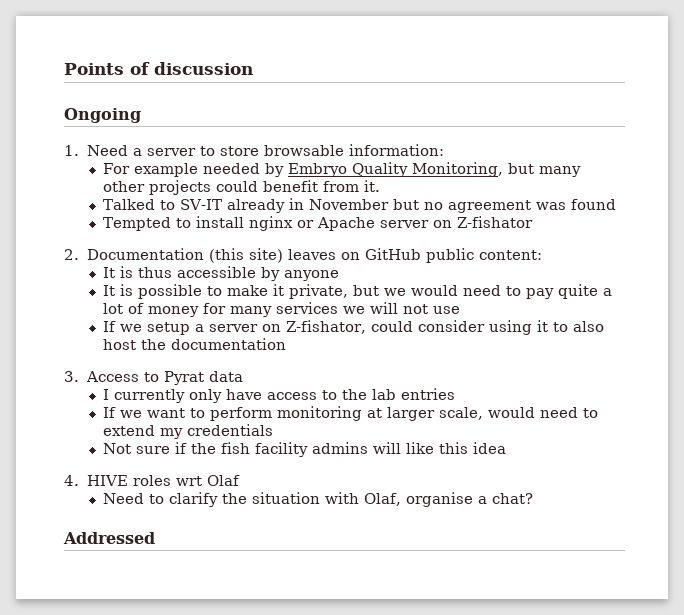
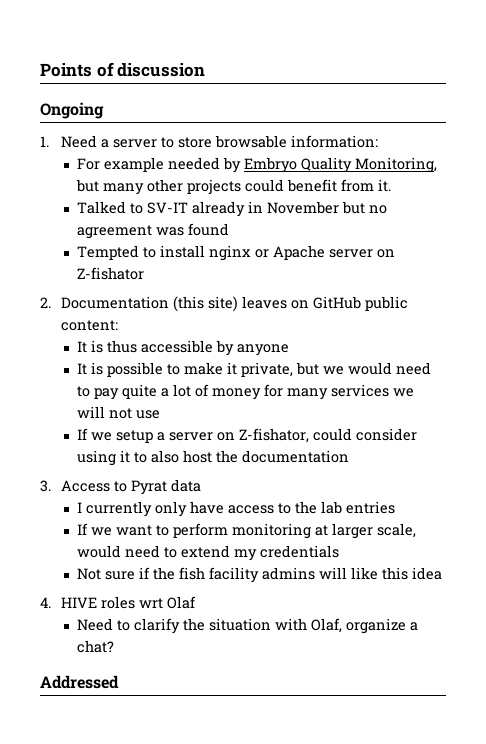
[405,492,473,507] organise -> [346,618,407,634] organize

